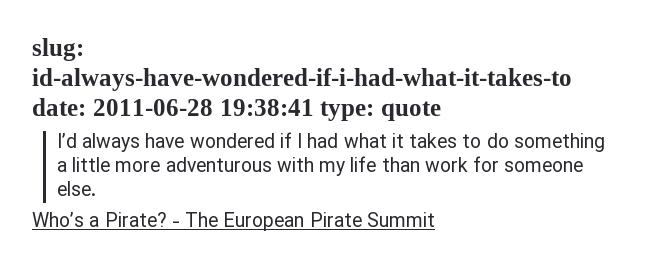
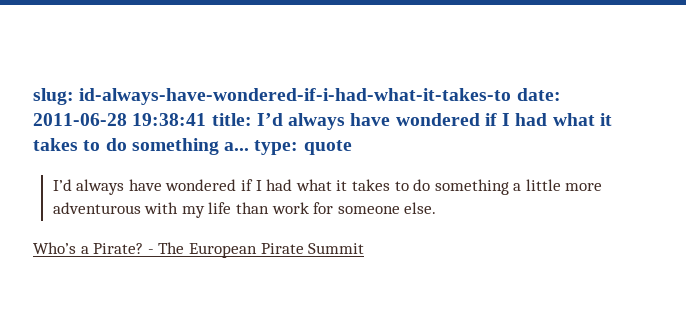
(314, 107) none -> [211,113,612,130] [33,138,250,155] title: I’d always have wondered if I had what it takes to do something a...

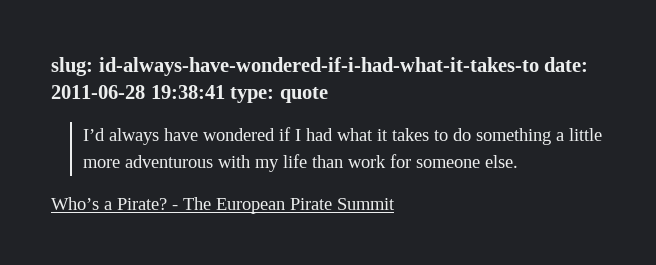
[211,113,612,130] [33,138,250,155] title: I’d always have wondered if I had what it takes to do something a... -> (225, 92) none

